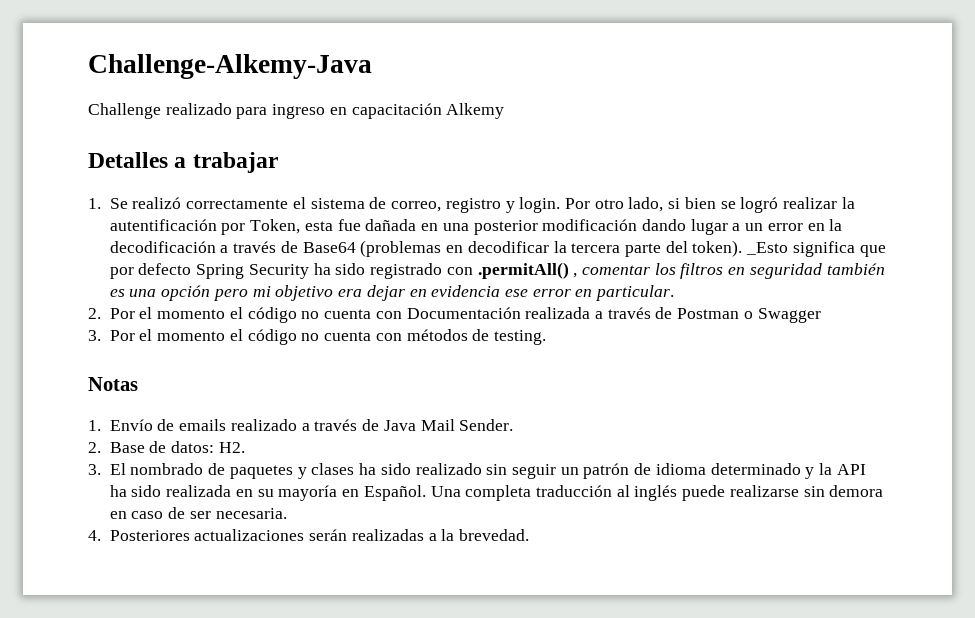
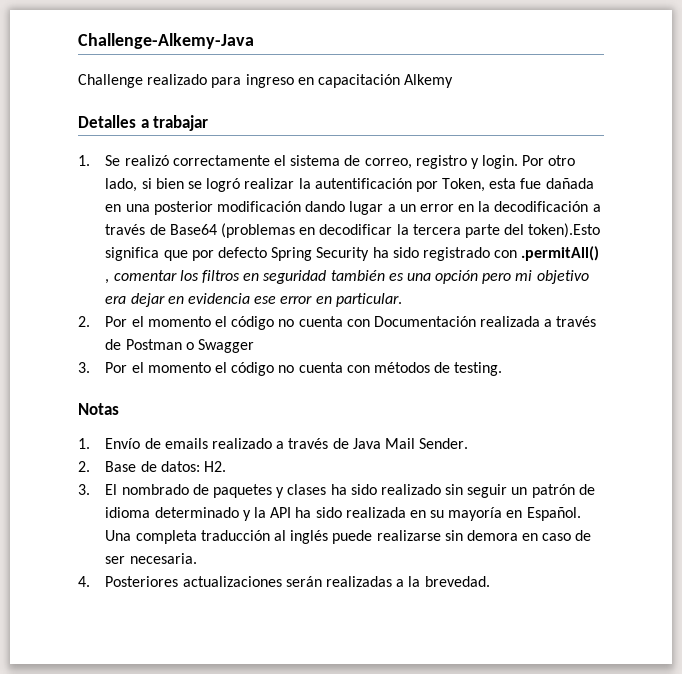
[692,240,789,257] token). _Esto -> [528,223,601,238] token).Esto

